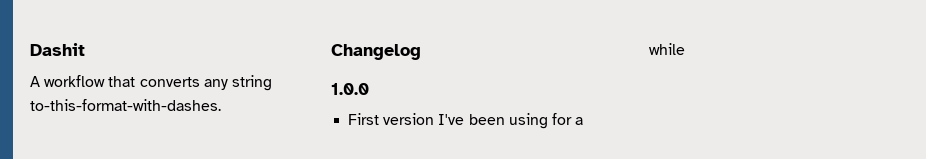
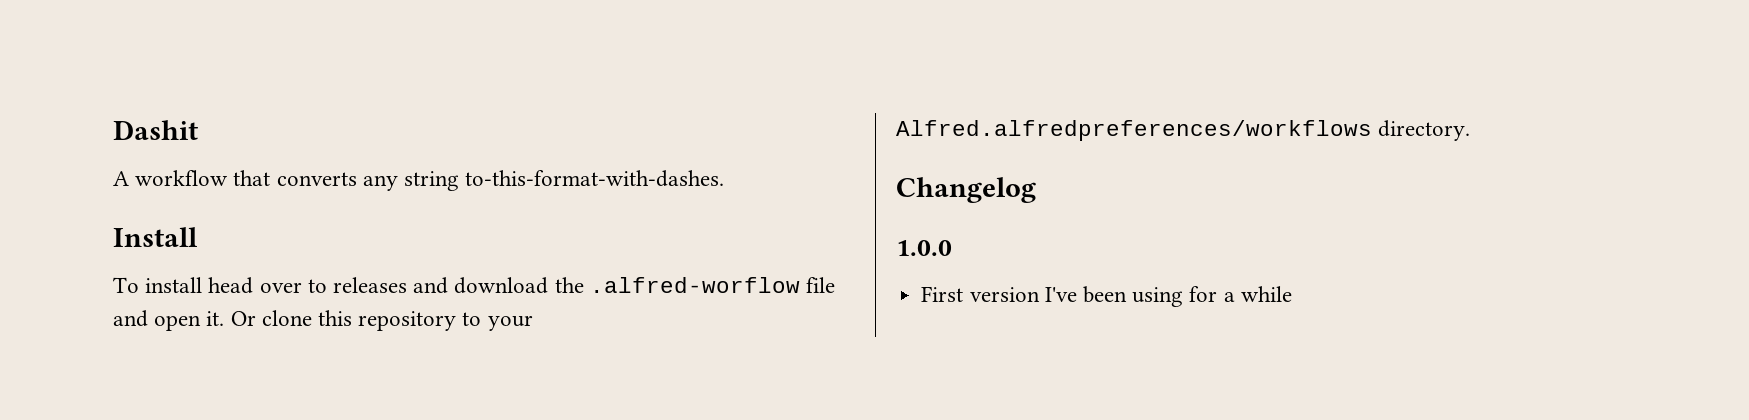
(221, 105) none -> [113,227,198,247] [113,277,836,294] [113,310,533,331] [896,120,1471,141] // Install // To install head over to releases and download the .alfred-worflow file and open it. Or clone this repository to your Alfred.alfredpreferences/workflows directory.

